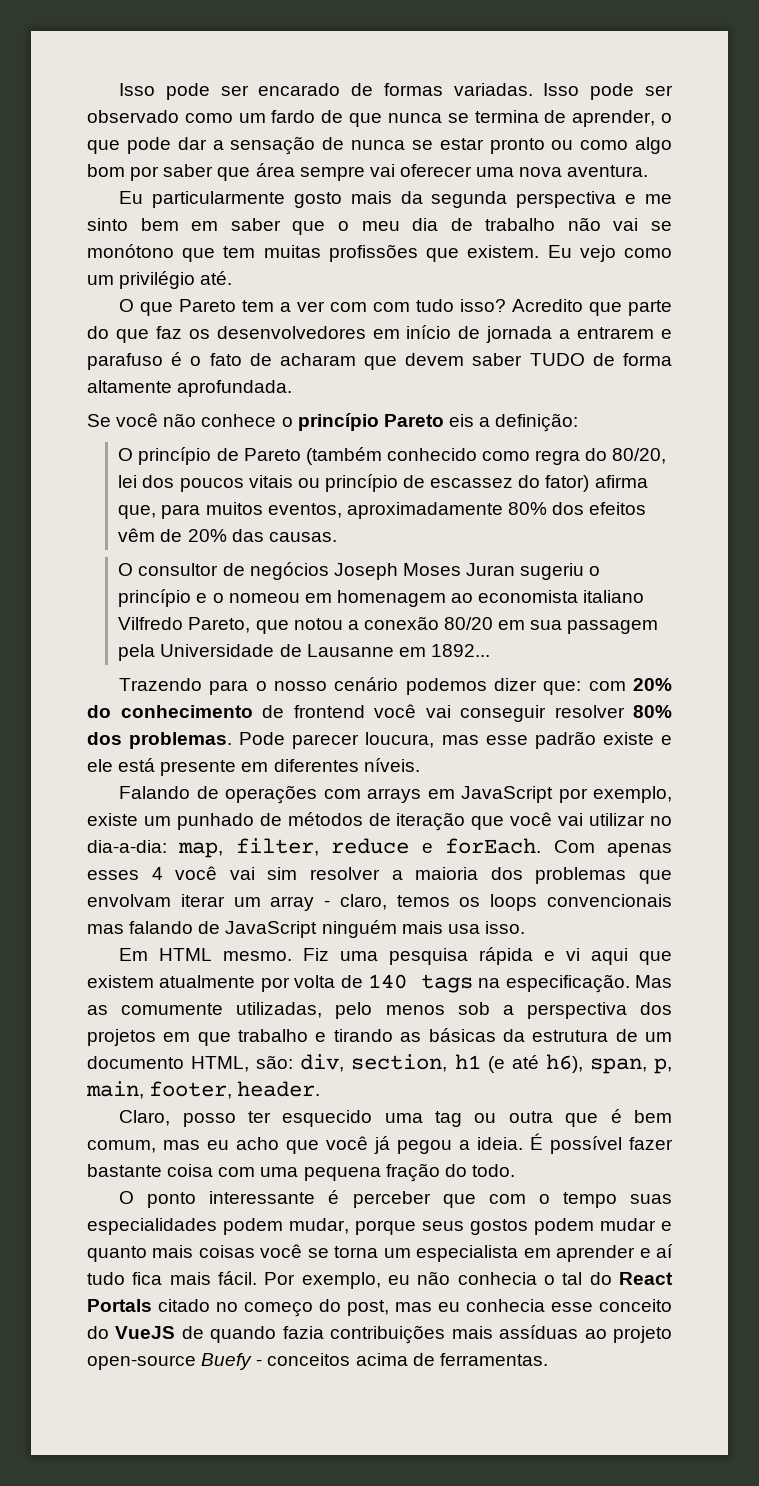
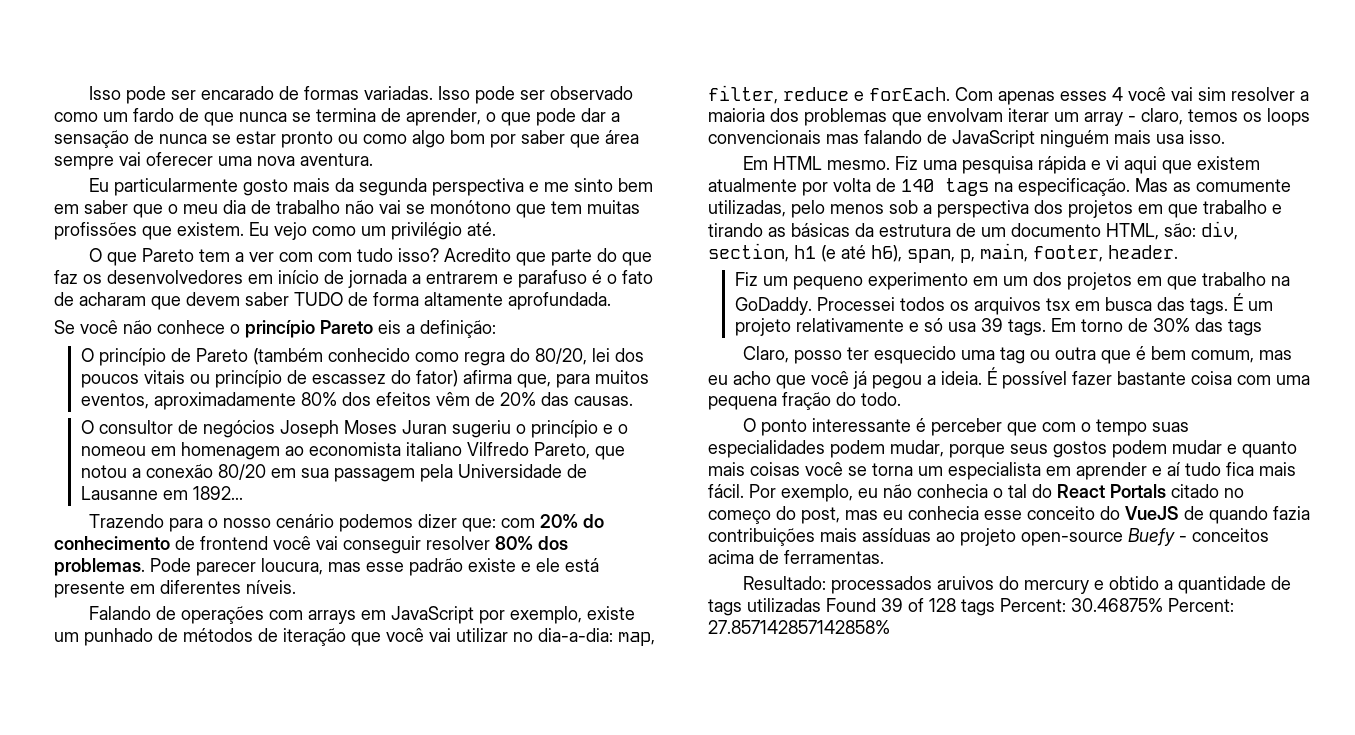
(321, 1089) none -> [734,272,1290,290] [734,293,1273,315] [734,318,1262,336] // Fiz um pequeno experimento em um dos projetos em que trabalho na GoDaddy. Processei todos os arquivos tsx em busca das tags. É um projeto relativamente e só usa 39 tags. Em torno de 30% das tags
(548, 1359) none -> [743,576,1292,594] [708,598,1234,616] [708,620,890,634] // Resultado: processados aruivos do mercury e obtido a quantidade de tags utilizadas Found 39 of 128 tags Percent: 30.46875% Percent: 27.857142857142858%

